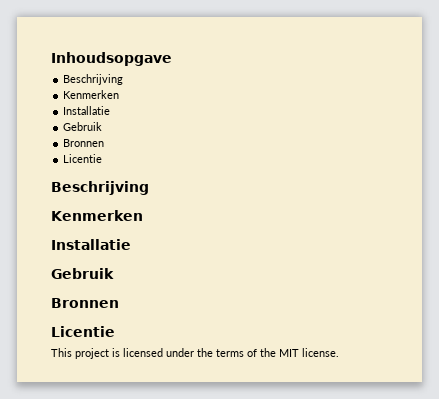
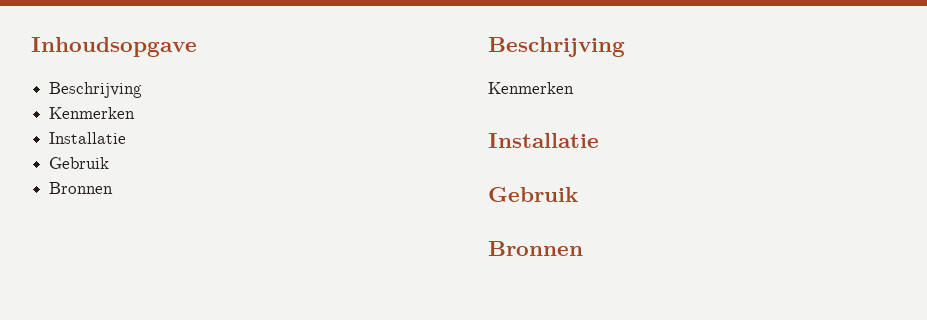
[63,154,103,163] [51,181,149,195] [51,210,143,221] [51,239,131,250] [51,268,114,279] [51,298,119,308] [51,326,115,337] [51,348,339,359] // Licentie // Beschrijving // Kenmerken // Installatie // Gebruik // Bronnen // Licentie // This project is licensed under the terms of the MIT license. -> [488,37,625,57] [488,82,574,94] [488,133,599,148] [488,187,578,202] [488,241,583,256] // Beschrijving // Kenmerken // Installatie // Gebruik // Bronnen

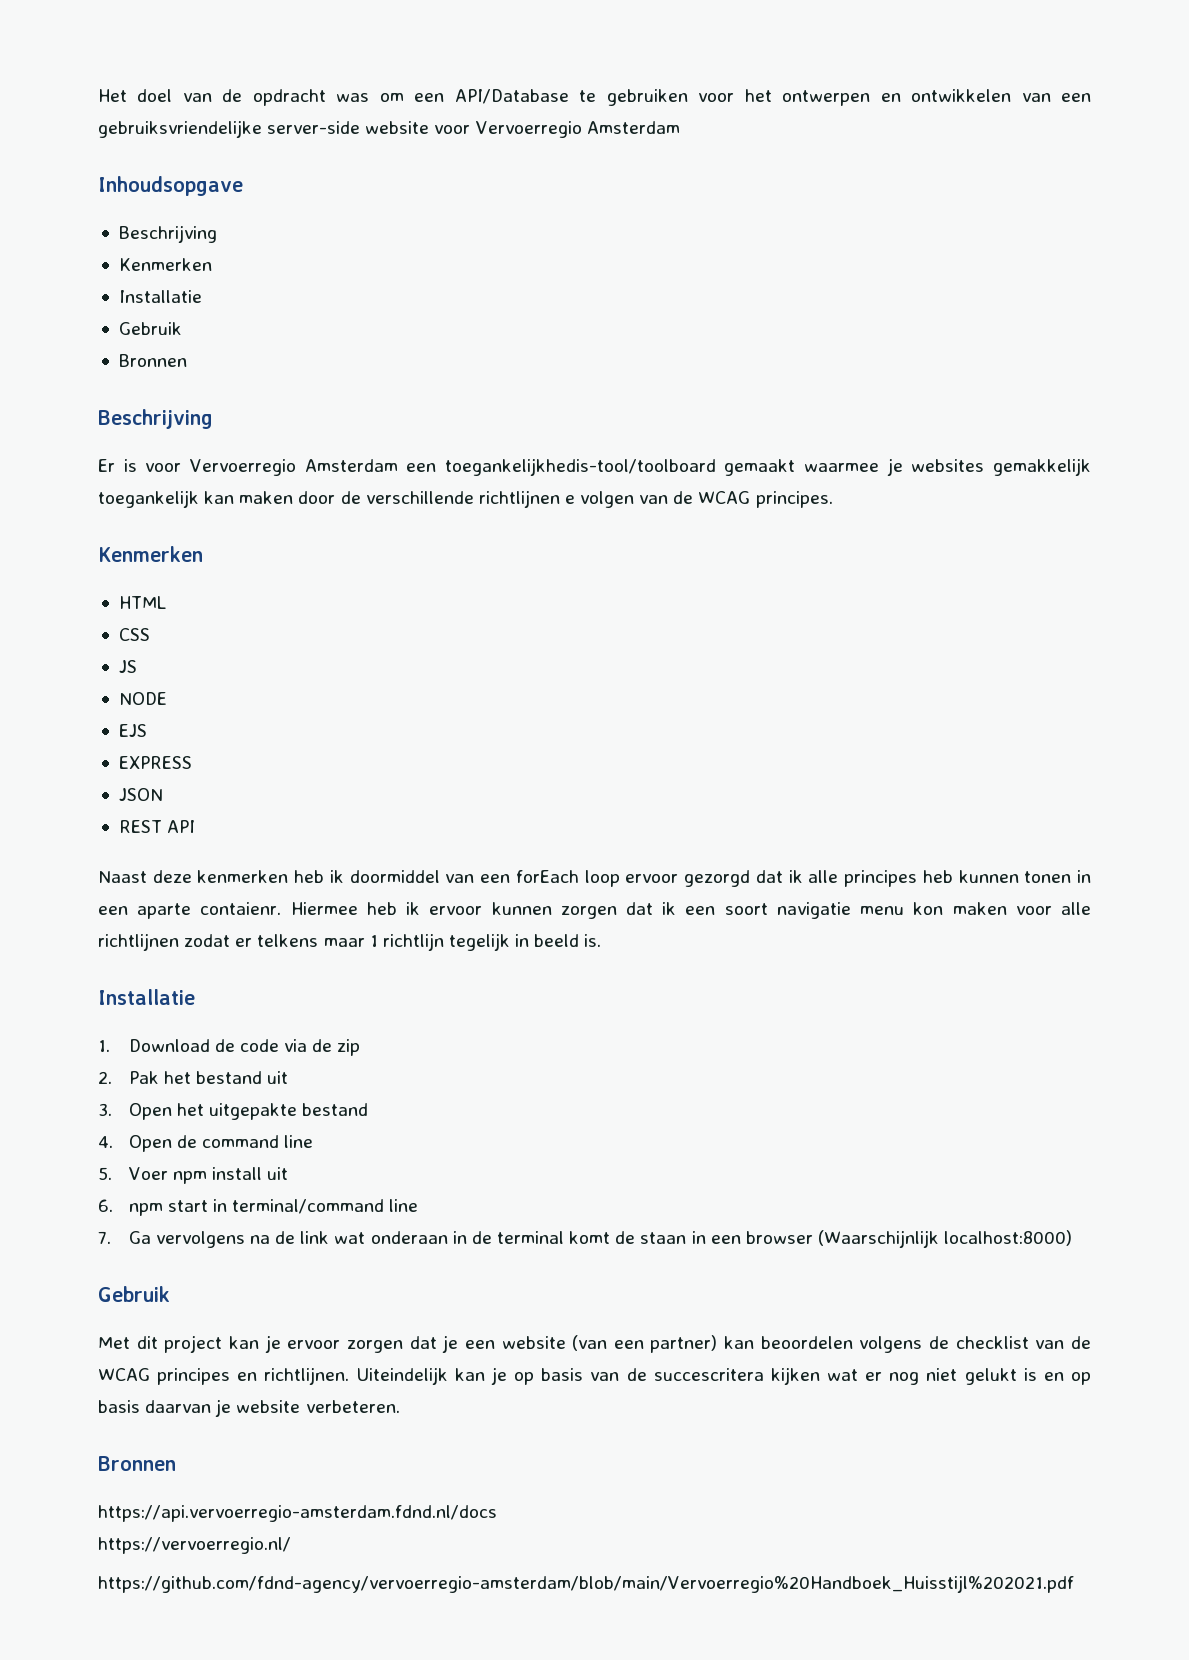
(31, 47) none -> [98,89,1092,106] [98,120,680,138] Het doel van de opdracht was om een API/Database te gebruiken voor het ontwerpen en ontwikkelen van een gebruiksvriendelijke server-side website voor Vervoerregio Amsterdam //
[488,82,574,94] [488,133,599,148] [488,187,578,202] [488,241,583,256] Kenmerken // Installatie // Gebruik // Bronnen -> [98,458,1092,476] [98,490,833,508] [98,546,203,562] [118,596,166,609] [118,628,150,641] [118,660,137,673] [118,692,167,705] [118,724,147,737] [118,756,192,769] [118,788,163,801] [118,820,196,833] [98,870,1091,887] [98,902,1092,919] [98,933,602,951] [98,989,195,1005] [98,1039,361,1056] [98,1071,289,1084] [98,1103,369,1120] [98,1135,314,1152] [98,1167,289,1184] [98,1199,419,1216] [98,1230,1073,1248] [98,1286,170,1302] [98,1335,1091,1353] [98,1367,1091,1385] [98,1399,400,1417] [98,1456,176,1471] [98,1505,497,1522] [98,1537,291,1554] [98,1575,1074,1593] Er is voor Vervoerregio Amsterdam een toegankelijkhedis-tool/toolboard gemaakt waarmee je websites gemakkelijk toegankelijk kan maken door de verschillende richtlijnen e volgen van de WCAG principes. // Kenmerken // HTML // CSS // JS // NODE // EJS // EXPRESS // JSON // REST API // Naast deze kenmerken heb ik doormiddel van een forEach loop ervoor gezorgd dat ik alle principes heb kunnen tonen in een aparte contaienr. Hiermee heb ik ervoor kunnen zorgen dat ik een soort navigatie menu kon maken voor alle richtlijnen zodat er telkens maar 1 richtlijn tegelijk in beeld is. // Installatie // 1. Download de code via de zip // 2. Pak het bestand uit // 3. Open het uitgepakte bestand // 4. Open de command line // 5. Voer npm install uit // 6. npm start in terminal/command line // 7. Ga vervolgens na de link wat onderaan in de terminal komt de staan in een browser (Waarschijnlijk localhost:8000) // Gebruik // Met dit project kan je ervoor zorgen dat je een website (van een partner) kan beoordelen volgens de checklist van de WCAG principes en richtlijnen. Uiteindelijk kan je op basis van de succescritera kijken wat er nog niet gelukt is en op basis daarvan je website verbeteren. // Bronnen // https://api.vervoerregio-amsterdam.fdnd.nl/docs // https://vervoerregio.nl/ // https://github.com/fdnd-agency/vervoerregio-amsterdam/blob/main/Vervoerregio%20Handboek_Huisstijl%202021.pdf

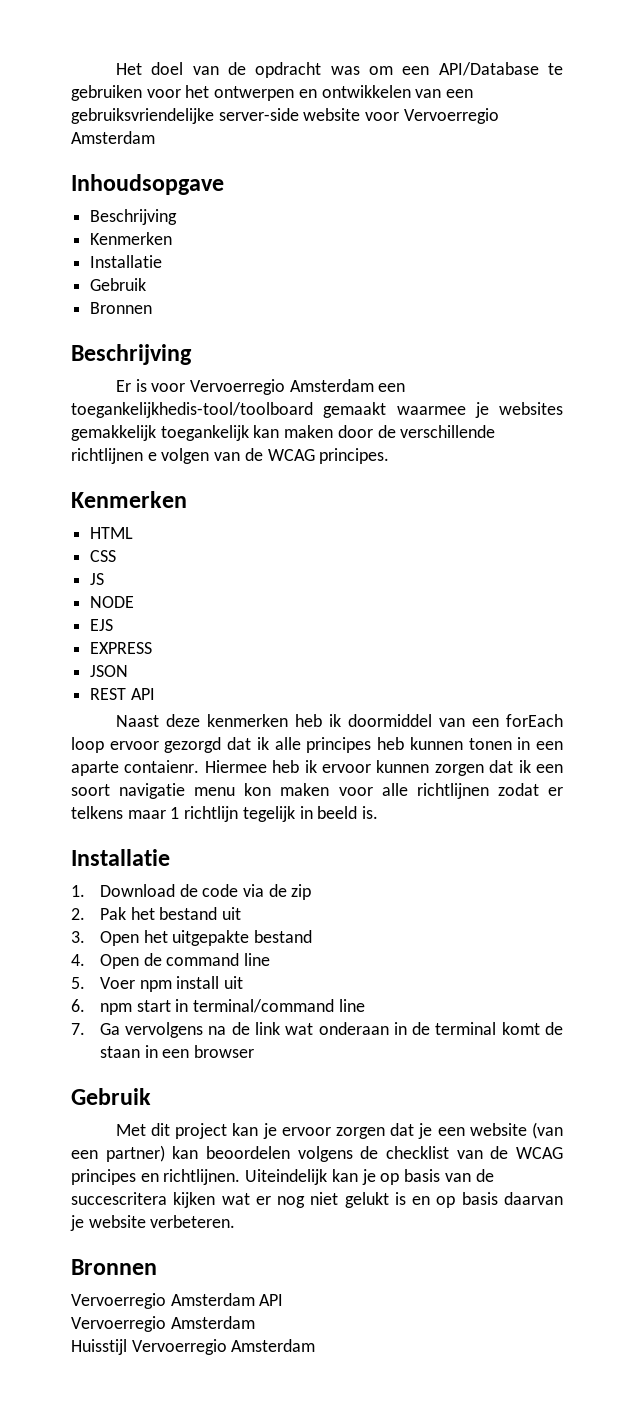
[817,1230,1073,1248] (Waarschijnlijk localhost:8000) -> (255, 1051) none
[98,1505,497,1522] [98,1537,291,1554] [98,1575,1074,1593] https://api.vervoerregio-amsterdam.fdnd.nl/docs // https://vervoerregio.nl/ // https://github.com/fdnd-agency/vervoerregio-amsterdam/blob/main/Vervoerregio%20Handboek_Huisstijl%202021.pdf -> [71,1293,284,1309] [71,1316,255,1332] [71,1339,316,1355] Vervoerregio Amsterdam API // Vervoerregio Amsterdam // Huisstijl Vervoerregio Amsterdam

